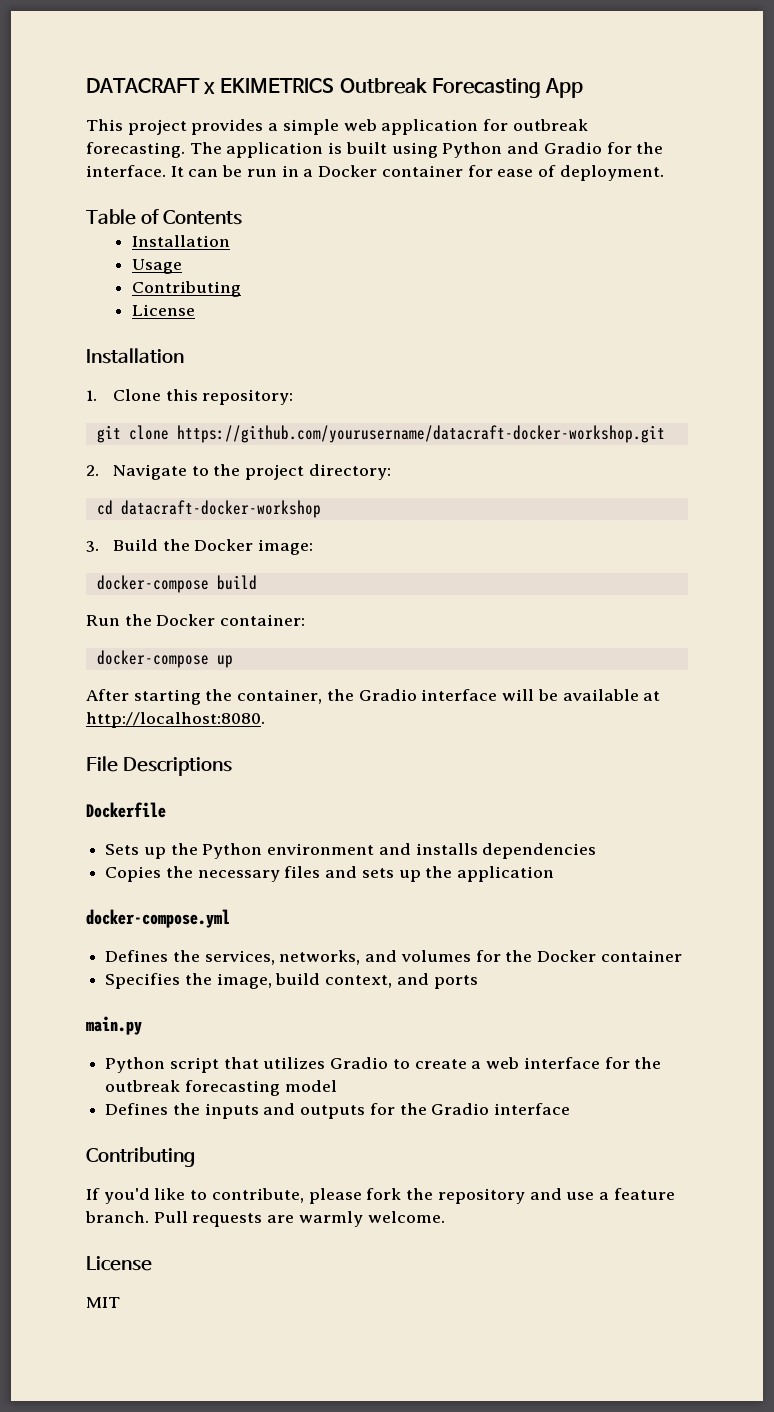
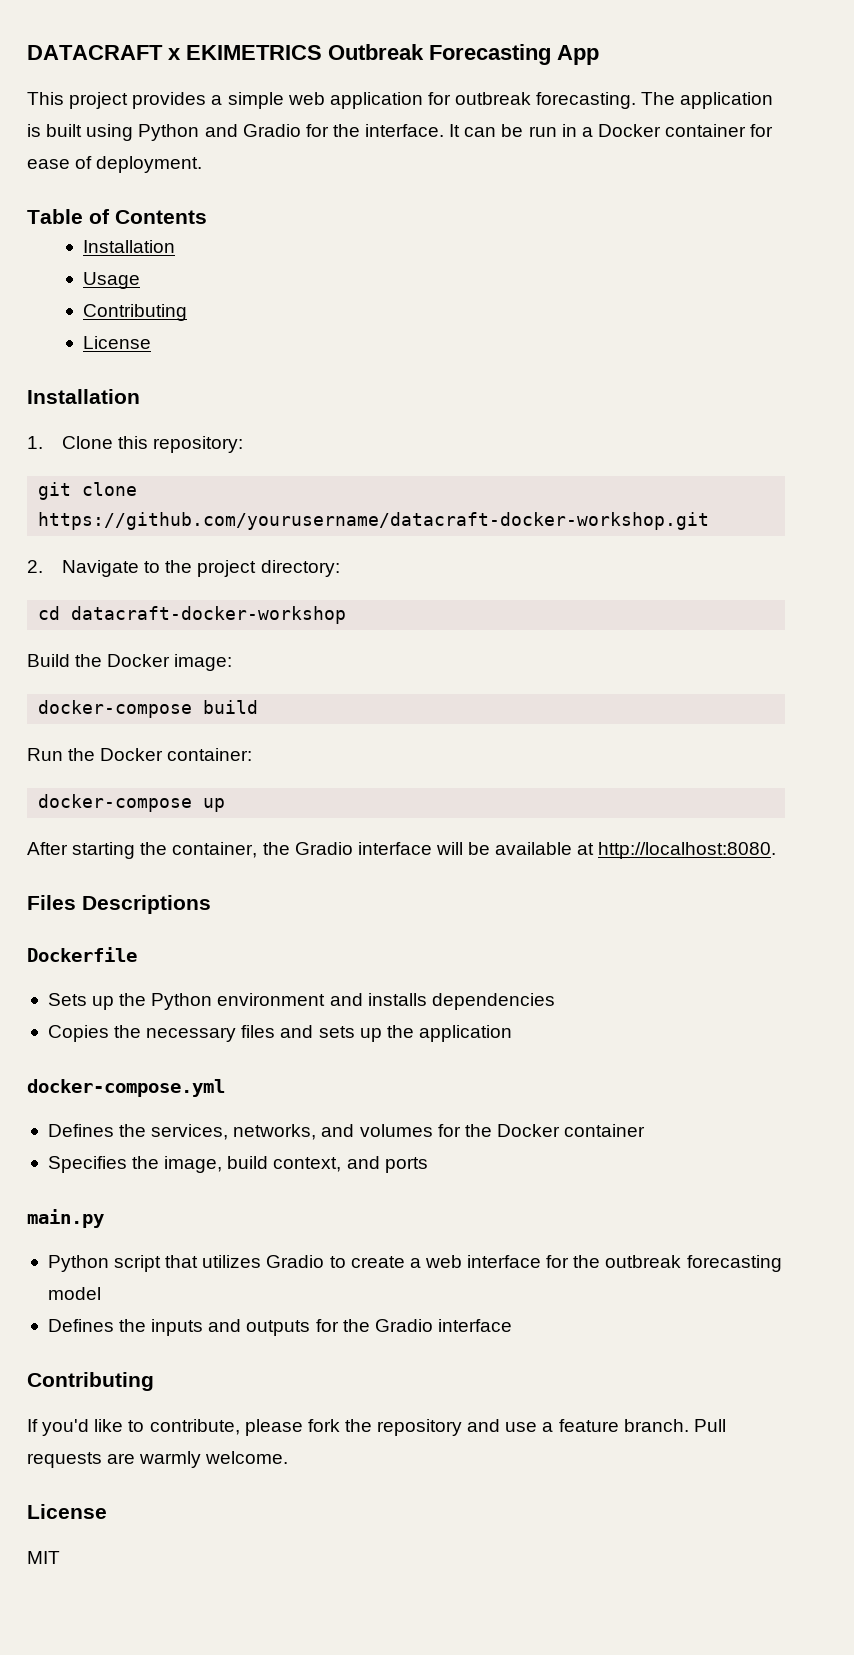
[86,541,99,552] 3. -> (347, 615) none
[86,756,118,772] File -> [27,895,76,910] Files

